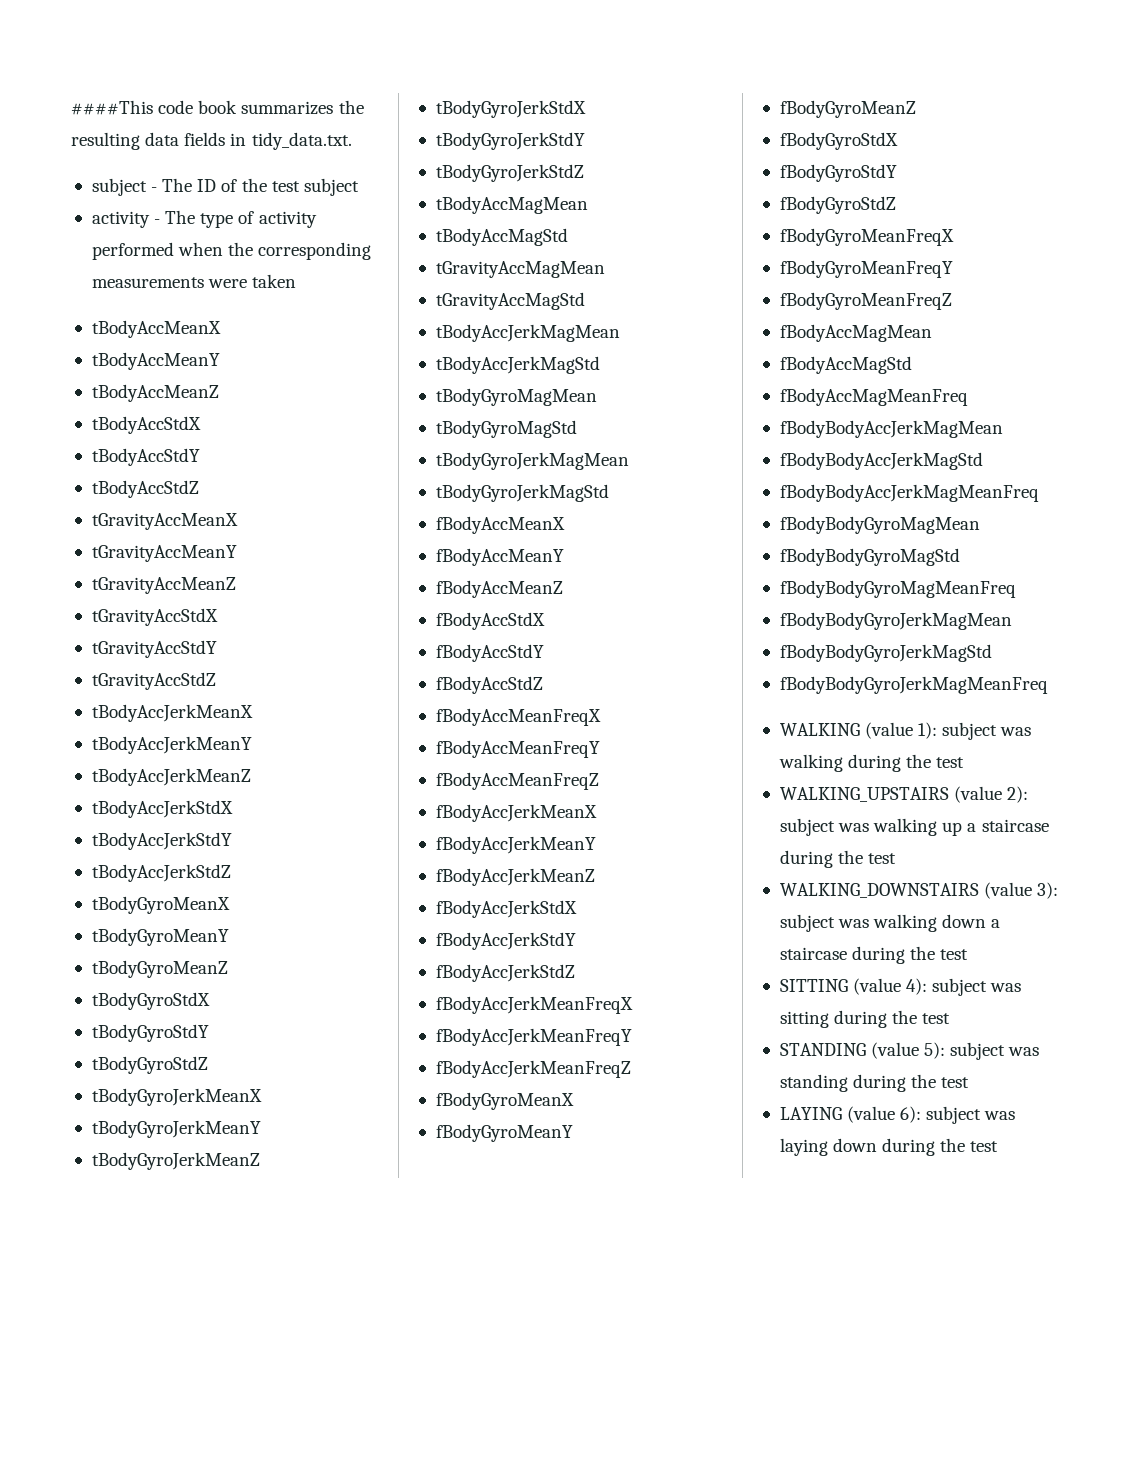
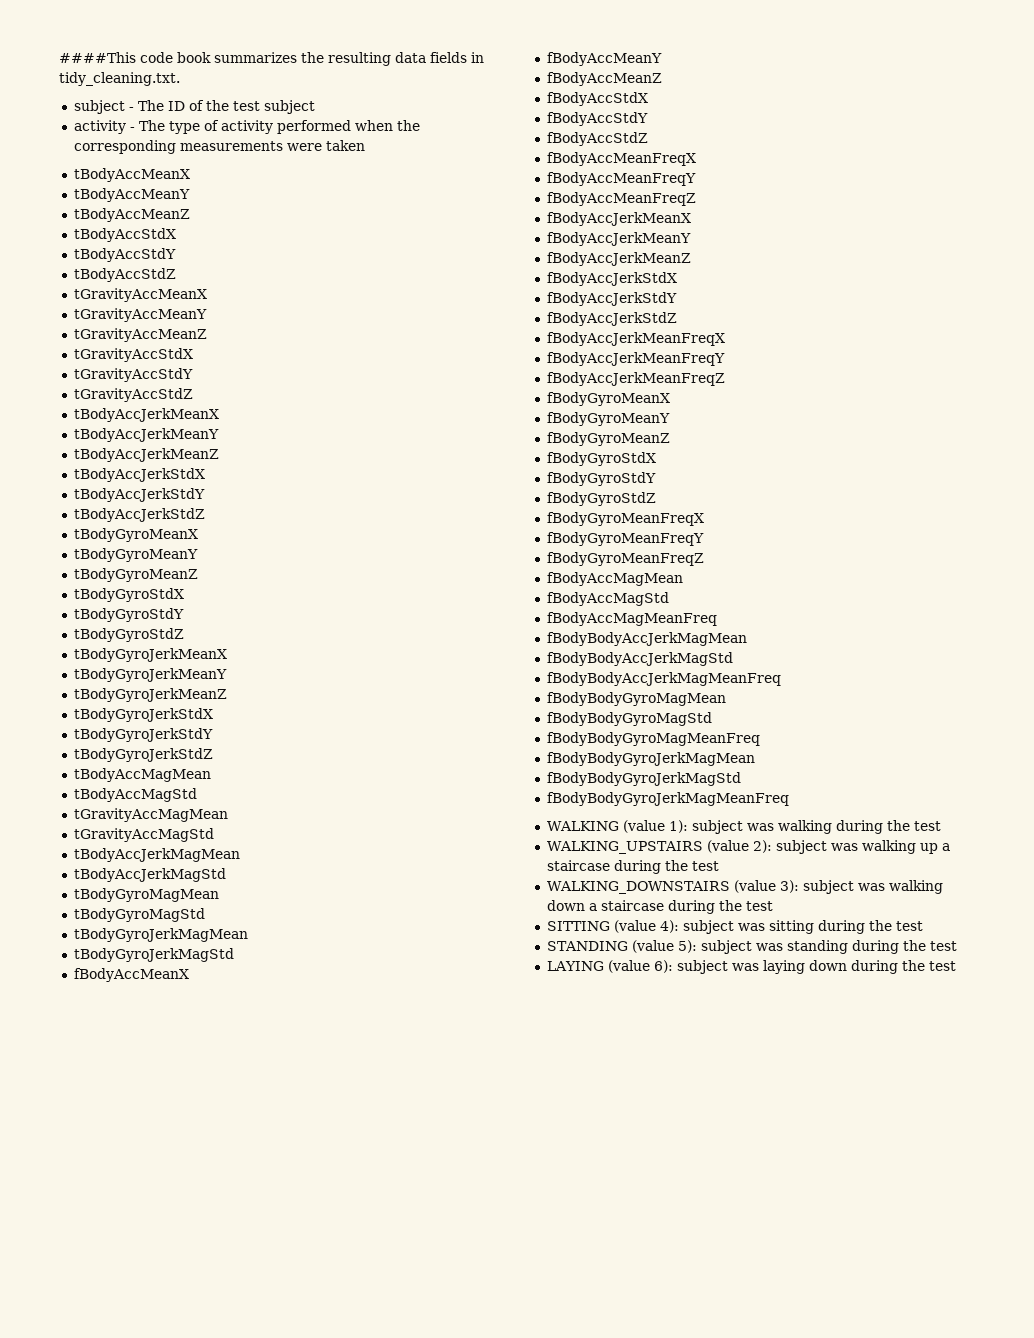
[251,132,352,150] tidy_data.txt. -> [59,72,180,86] tidy_cleaning.txt.

